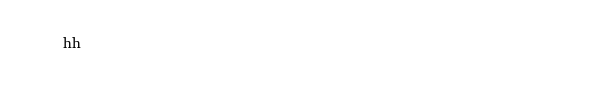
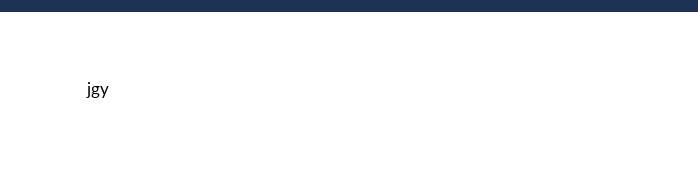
[63,37,81,48] hh -> [86,82,109,98] jgy

